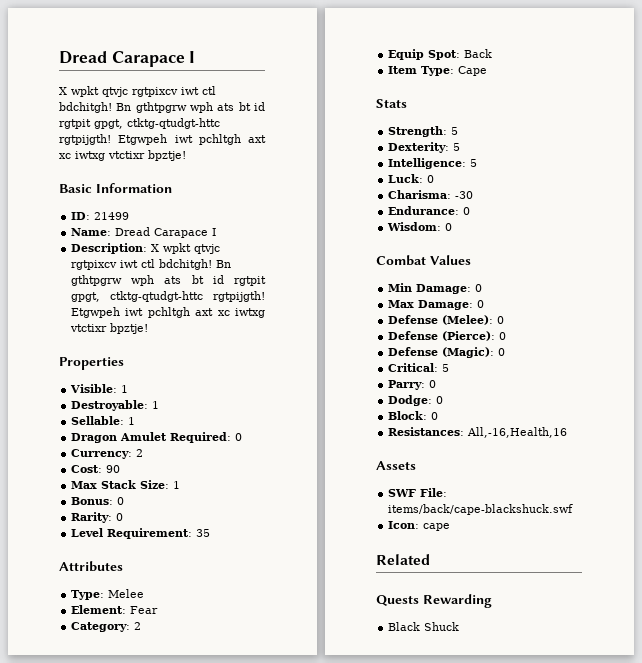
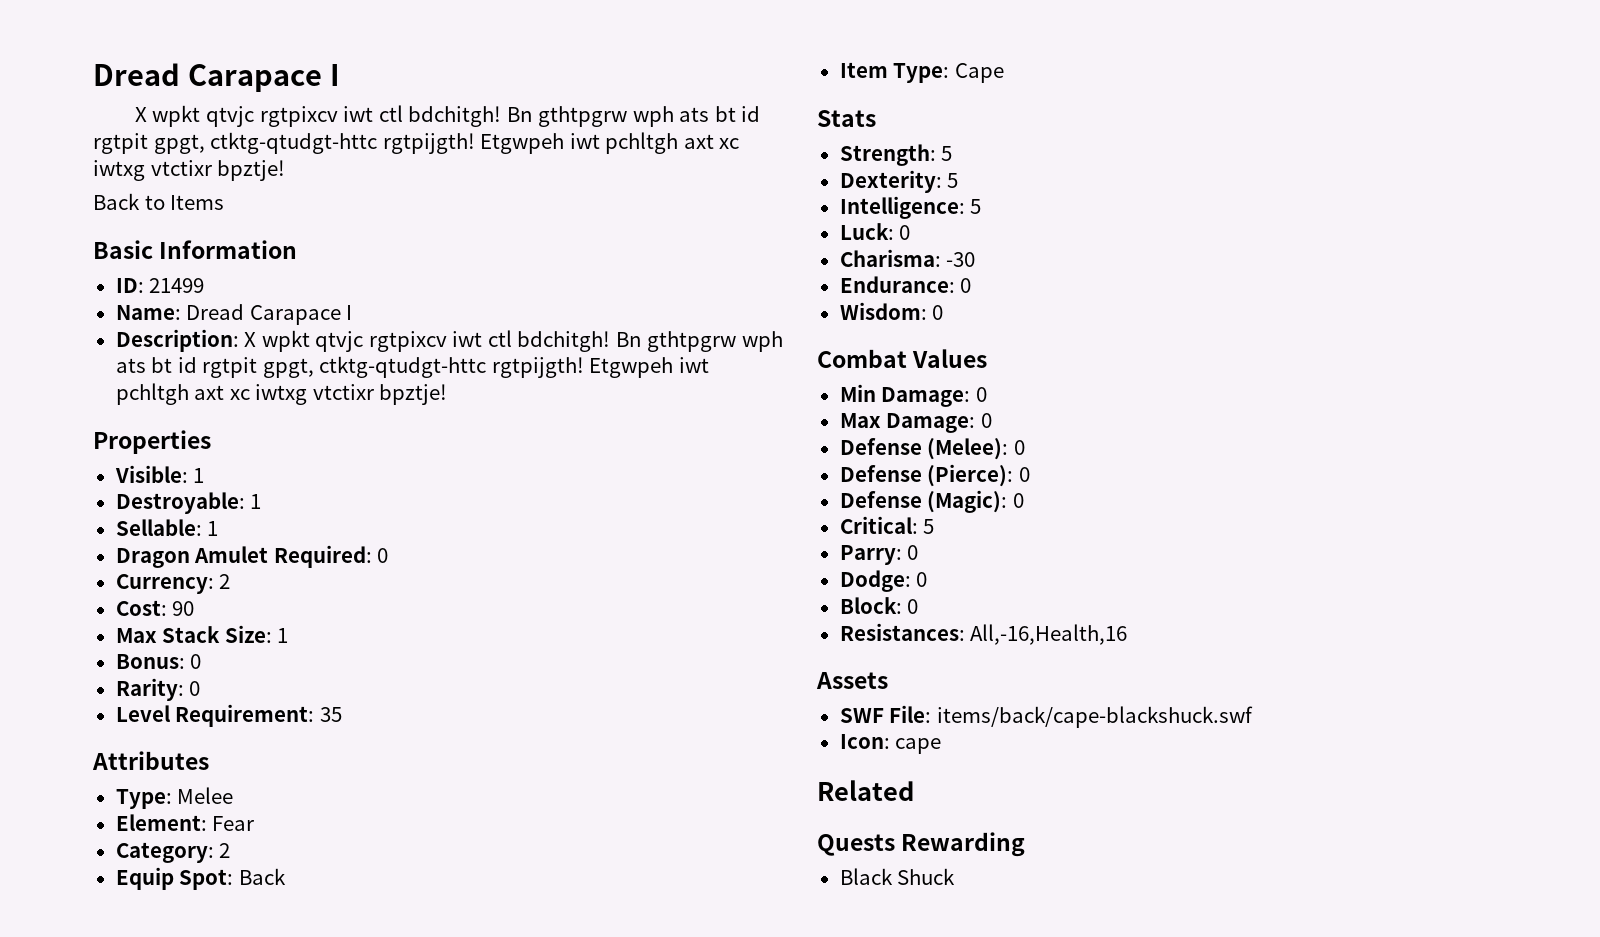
(186, 155) none -> [93,193,225,210] // Back to Items

